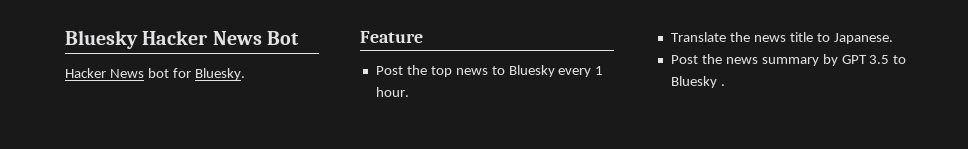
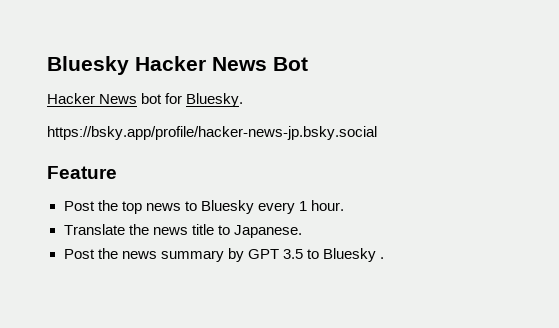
(245, 74) none -> [47,126,377,140] // https://bsky.app/profile/hacker-news-jp.bsky.social

